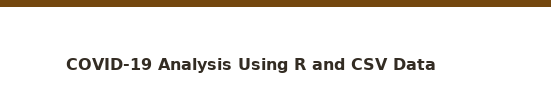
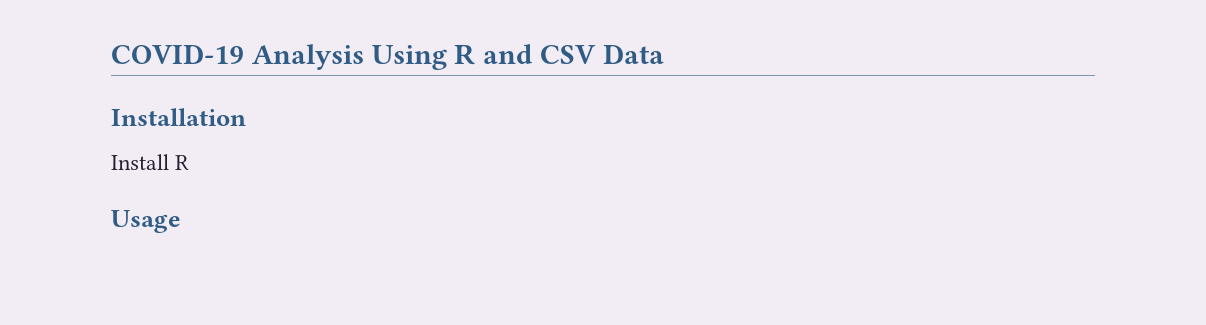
(436, 64) none -> [111,108,246,126] [111,154,190,170] [111,210,181,233] // Installation // Install R // Usage

